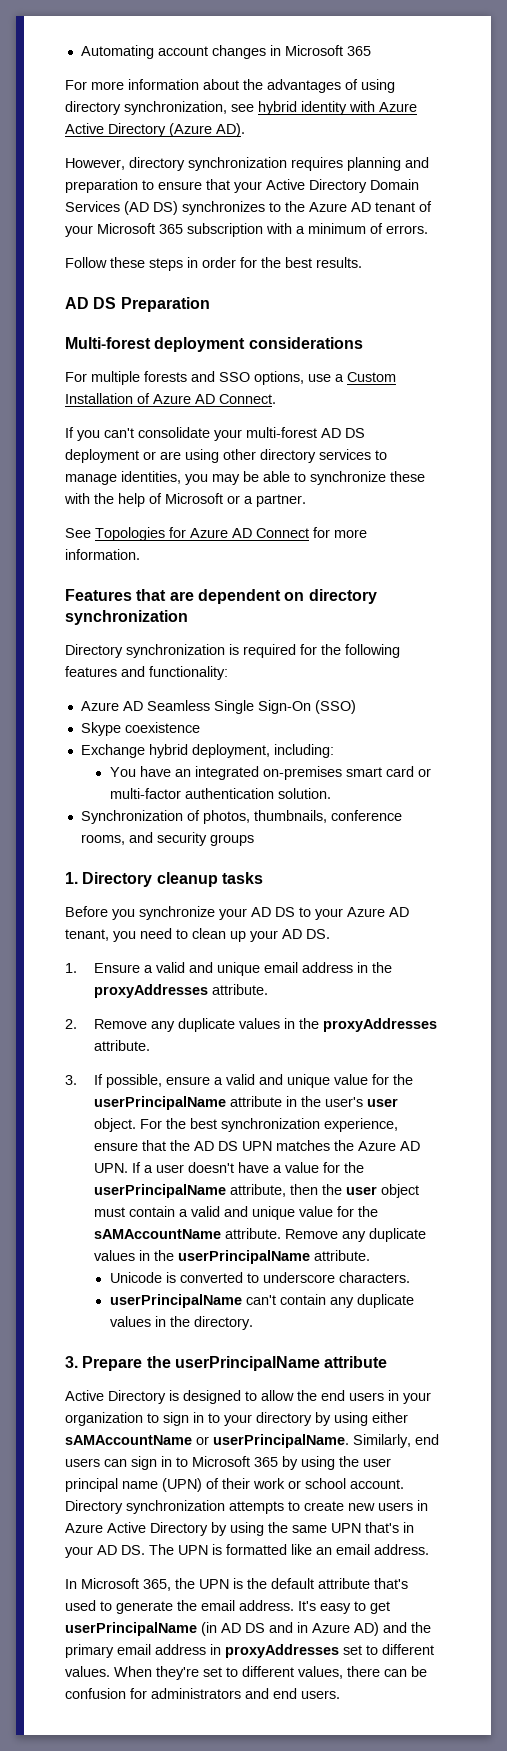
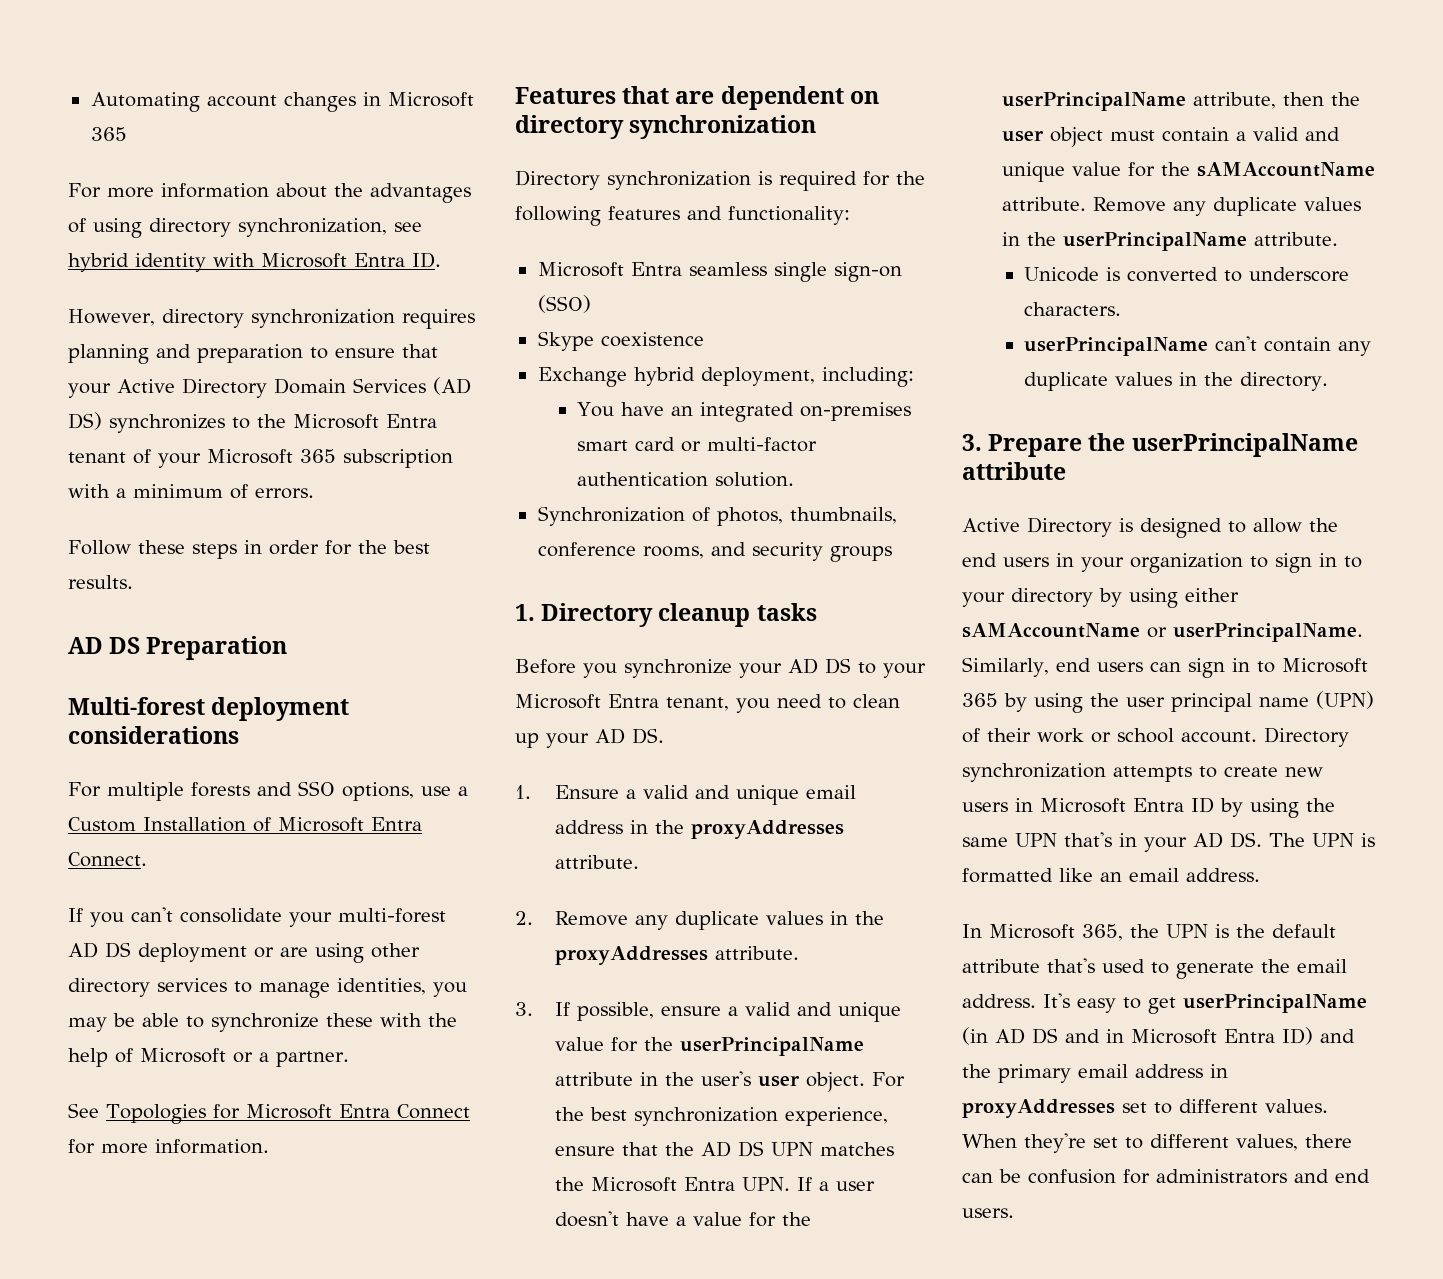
[379,102,417,112] [65,123,245,137] Azure Active Directory (Azure AD). -> [261,252,441,268] Microsoft Entra ID.
[309,202,371,212] Azure AD -> [293,414,437,429] Microsoft Entra
[153,394,215,404] Azure AD -> [278,817,422,832] Microsoft Entra
[190,528,252,538] Azure AD -> [245,1104,390,1119] Microsoft Entra
[80,700,311,714] Azure AD Seamless Single Sign-On -> [537,262,902,282] Microsoft Entra seamless single sign-on
[347,907,409,917] Azure AD -> [515,694,659,709] Microsoft Entra
[357,1141,420,1151] Azure AD -> [590,1177,735,1192] Microsoft Entra
[65,1522,208,1536] Azure Active Directory -> [1040,797,1214,813] Microsoft Entra ID
[312,1622,379,1636] Azure AD) -> [1131,1027,1313,1045] Microsoft Entra ID)

